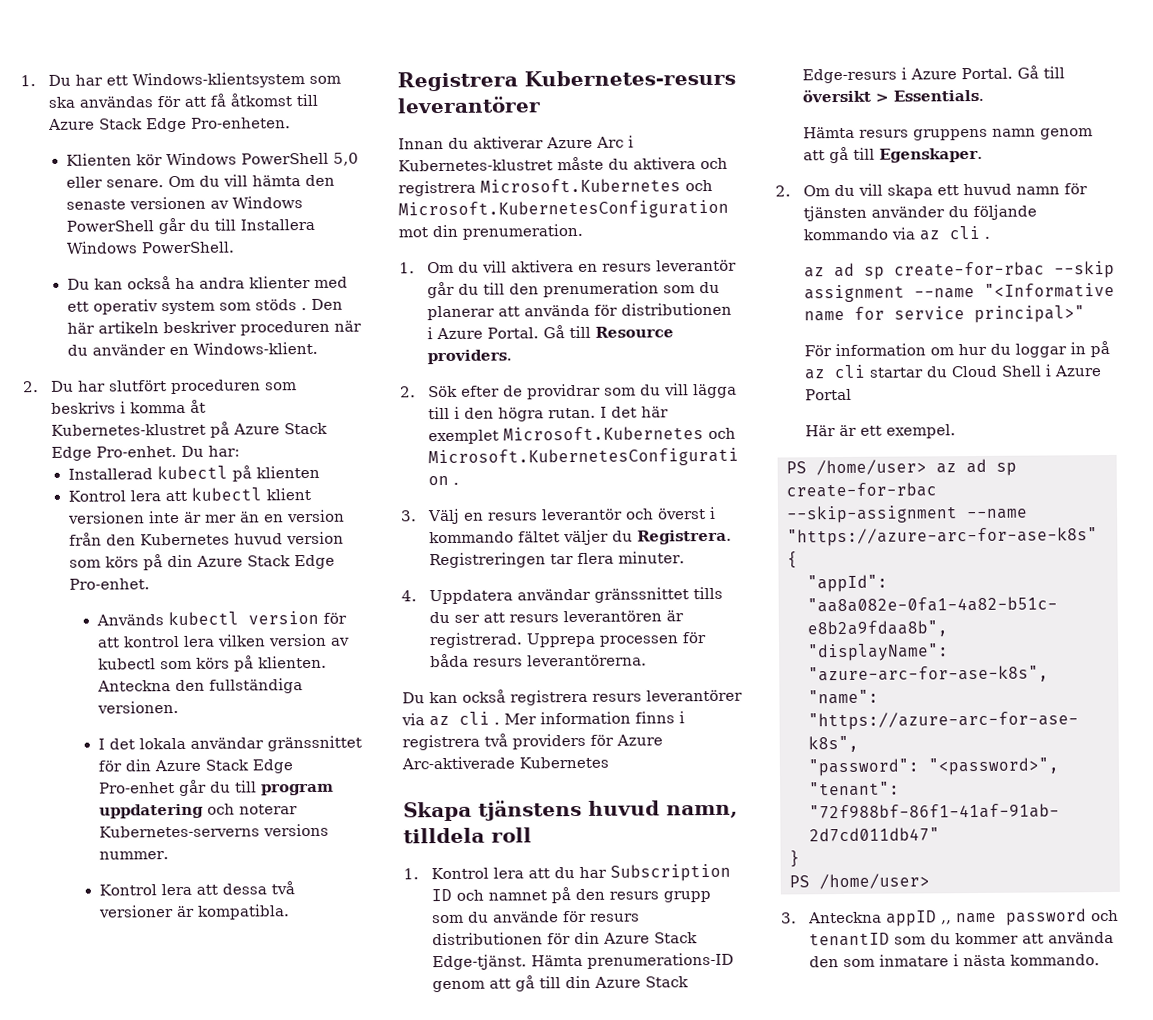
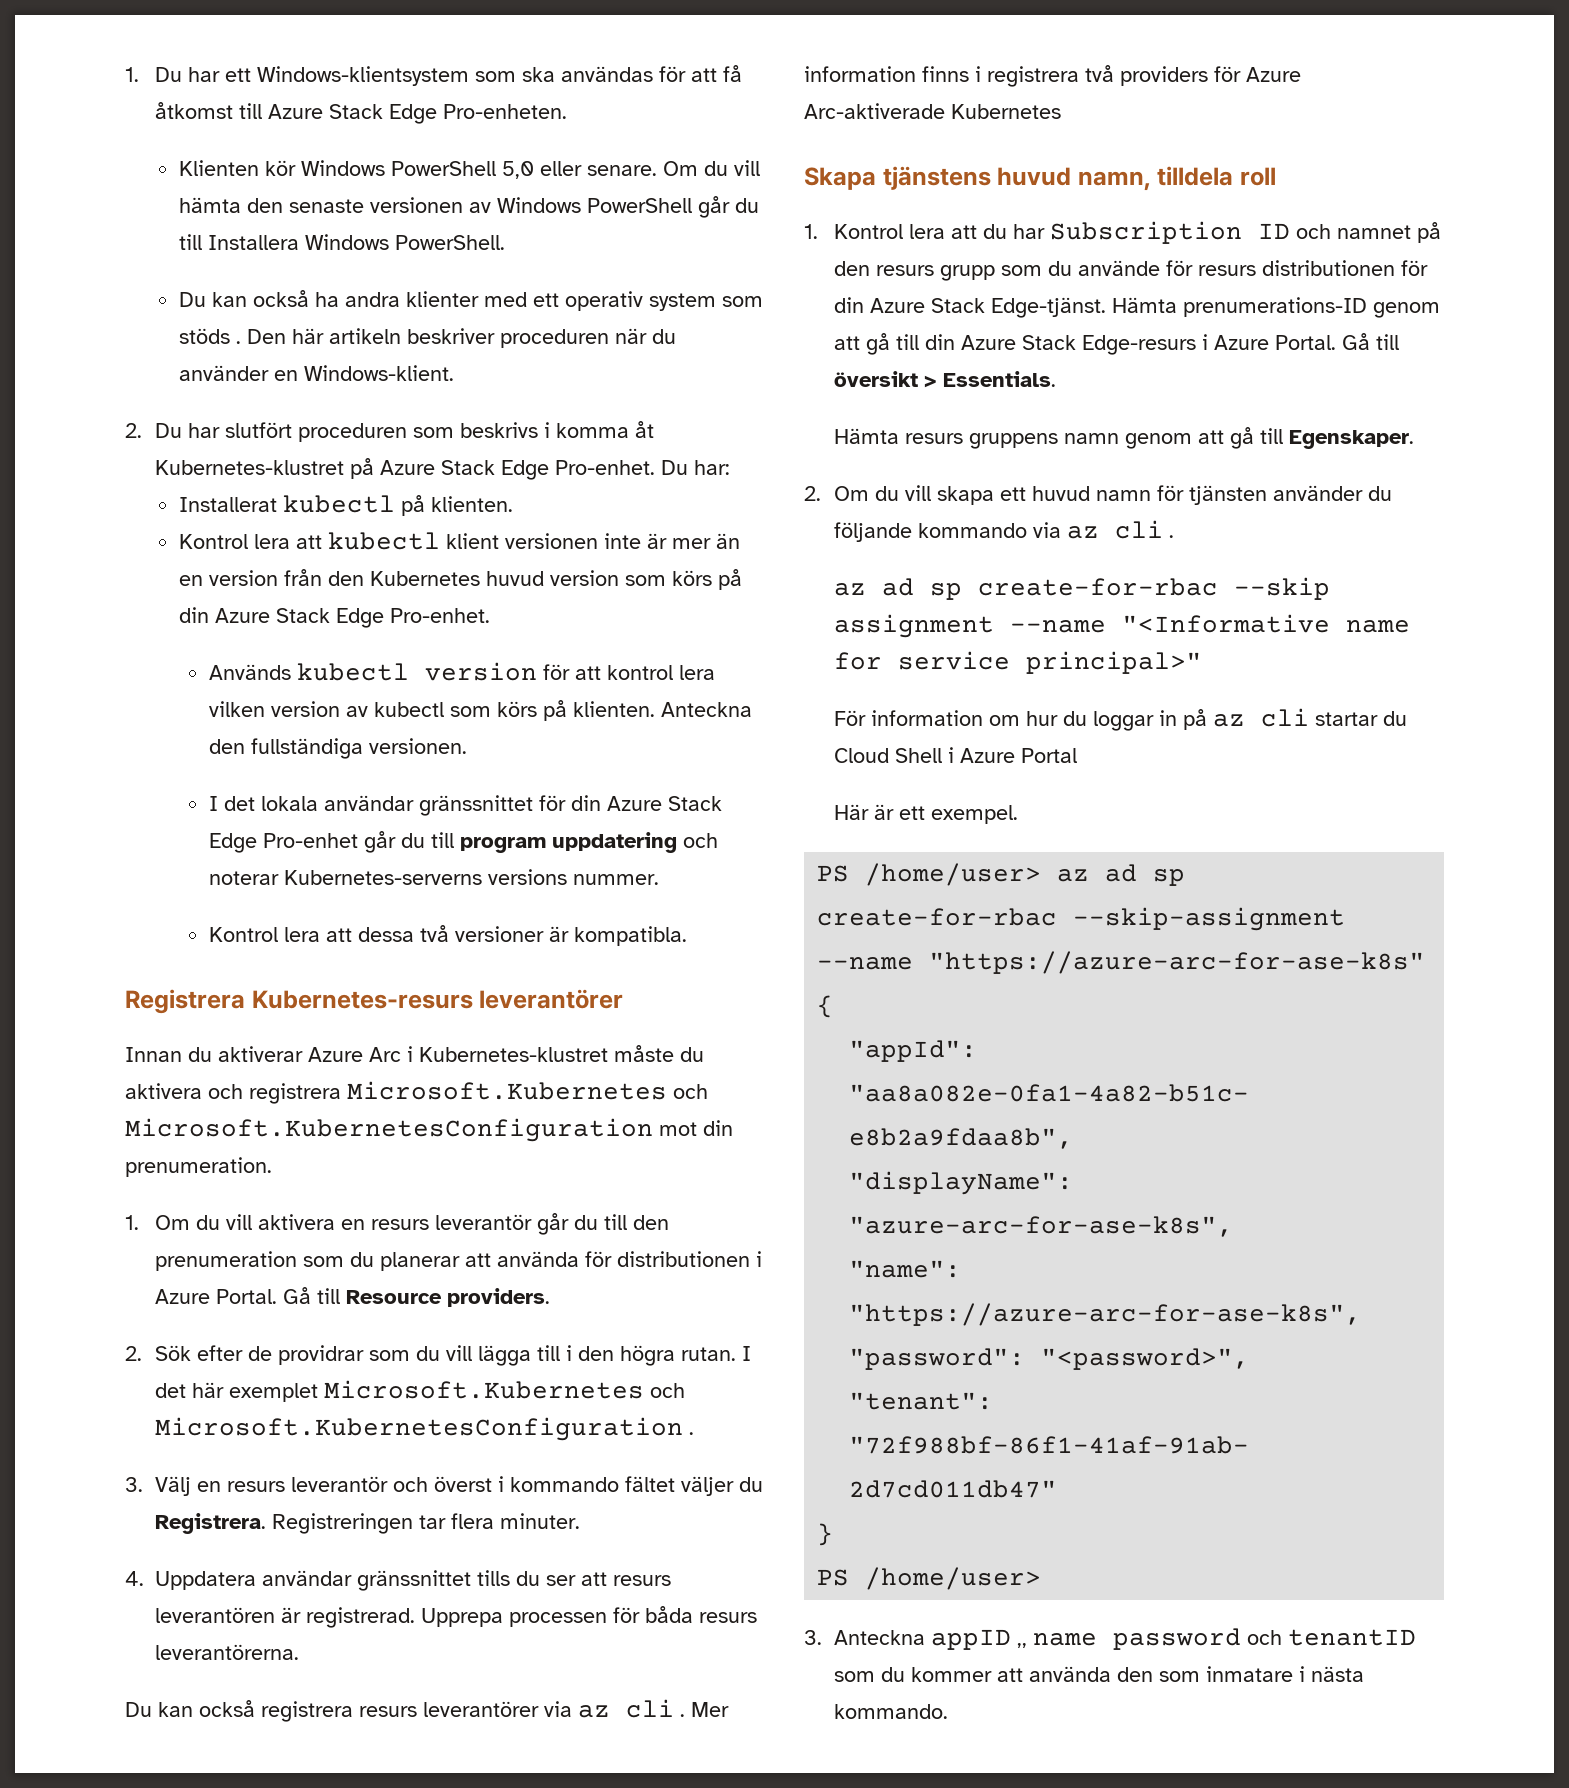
[67,468,153,480] Installerad -> [178,497,277,512] Installerat
[255,465,320,479] klienten -> [430,496,513,512] klienten.

